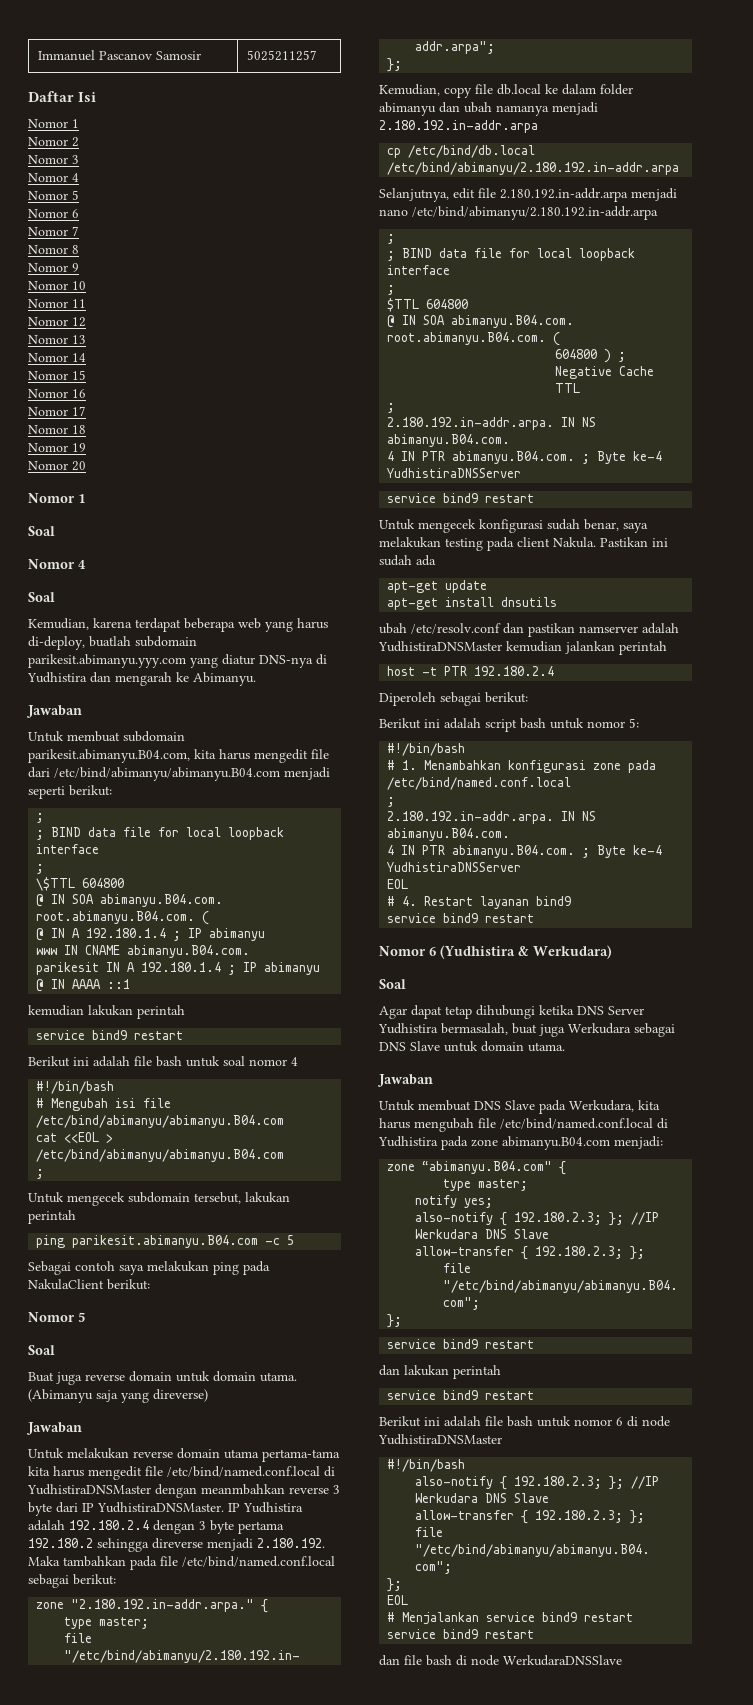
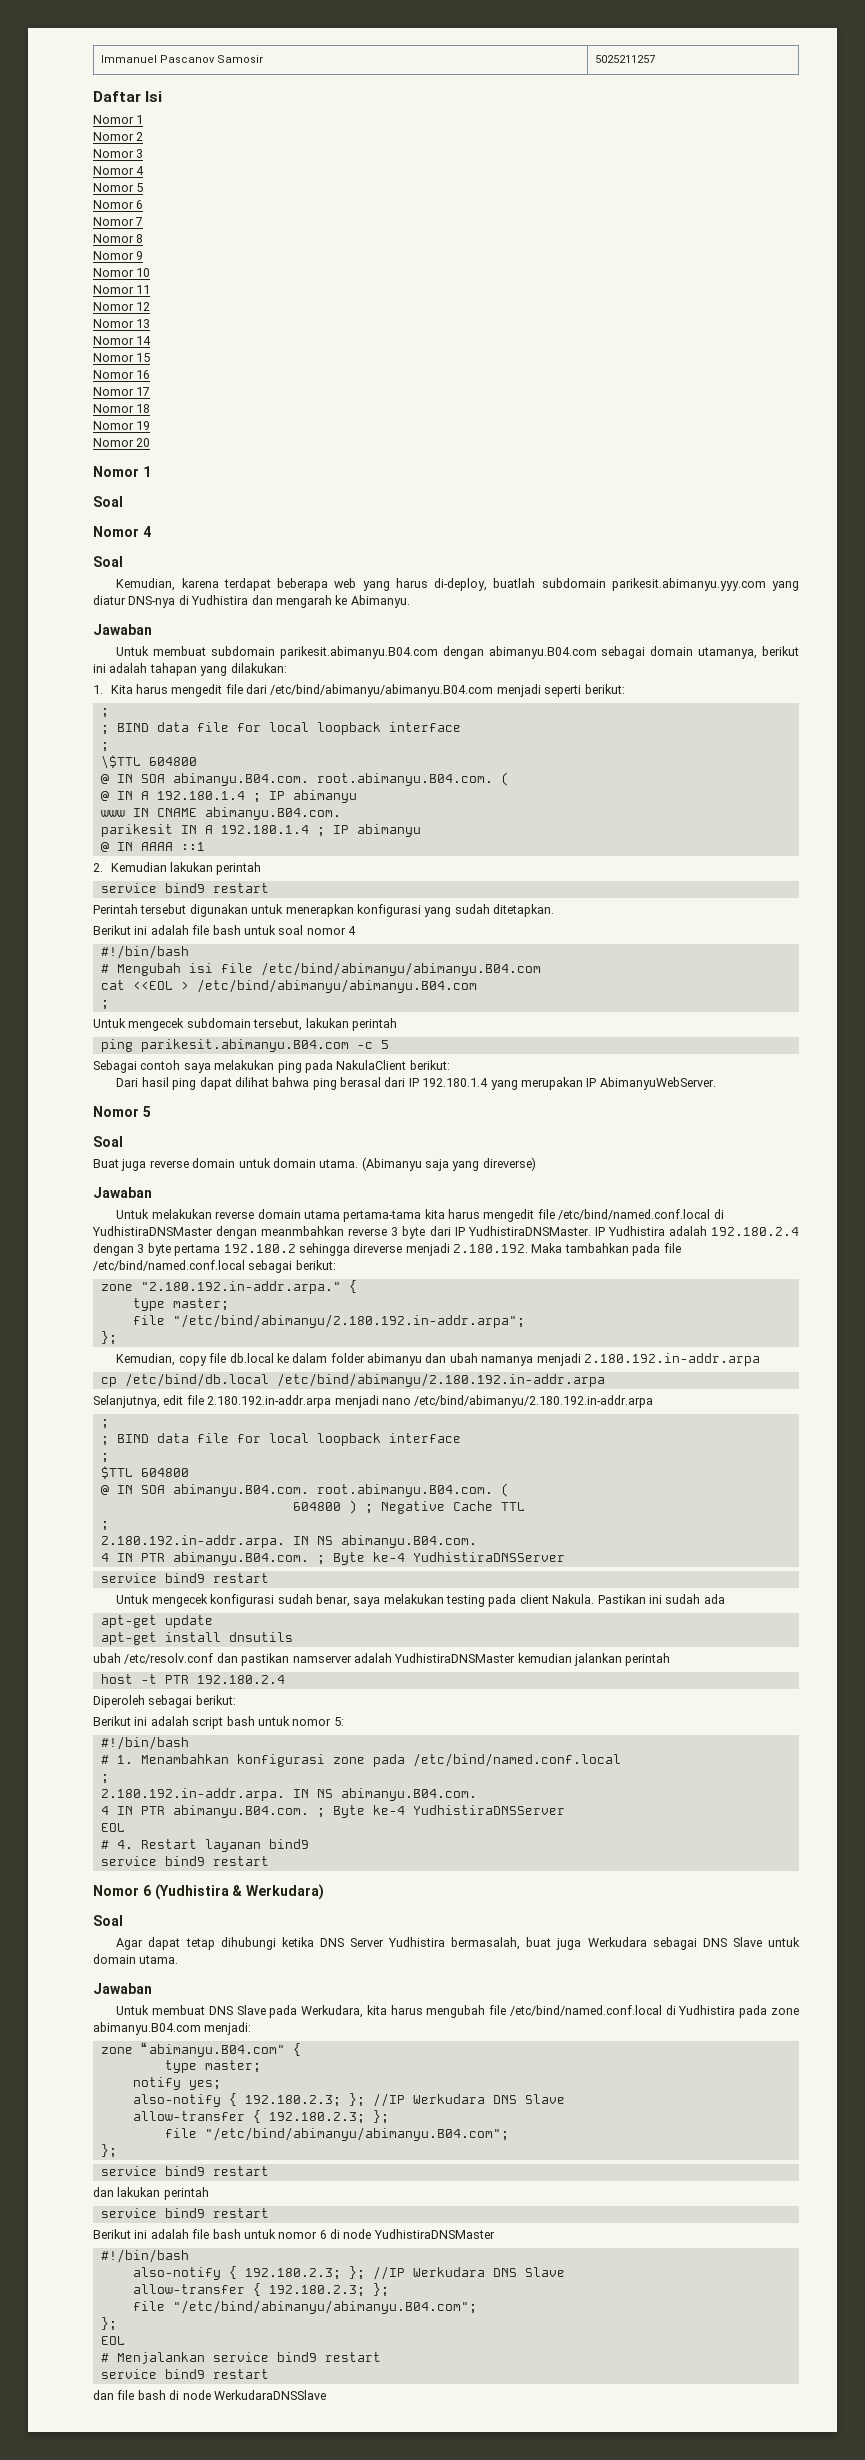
[28,749,216,763] parikesit.abimanyu.B04.com, kita -> [279,646,799,659] [93,663,287,676] [93,685,133,694] parikesit.abimanyu.B04.com dengan abimanyu.B04.com sebagai domain utamanya, berikut ini adalah tahapan yang dilakukan: // 1. Kita
[28,1005,185,1019] [36,1030,184,1040] kemudian lakukan perintah // service bind9 restart -> [93,862,262,875] [100,883,269,893] [93,904,554,917] 2. Kemudian lakukan perintah // service bind9 restart // Perintah tersebut digunakan untuk menerapkan konfigurasi yang sudah ditetapkan.
(150, 1284) none -> [116,1077,716,1090] // Dari hasil ping dapat dilihat bahwa ping berasal dari IP 192.180.1.4 yang merupakan IP AbimanyuWebServer.

